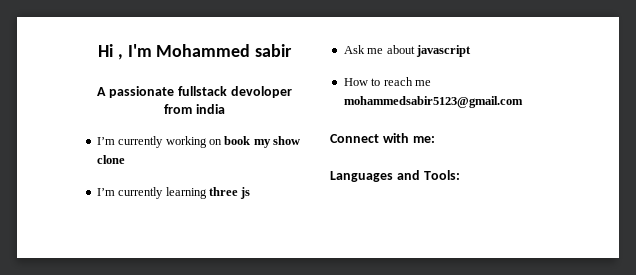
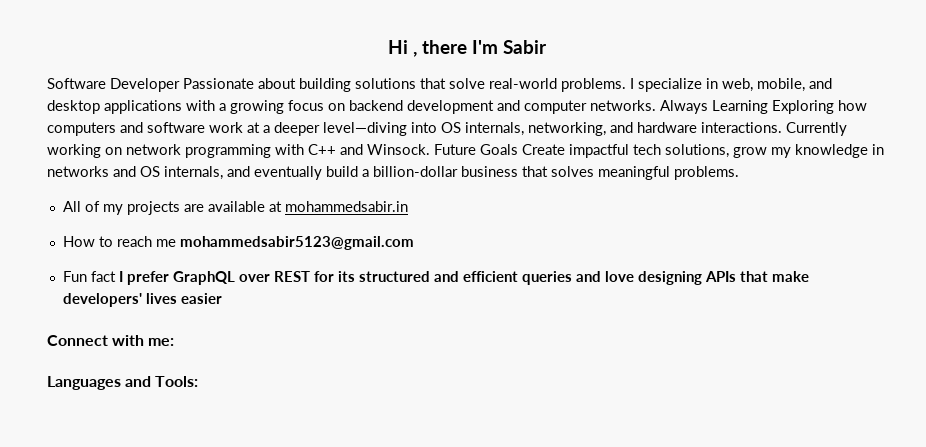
[127,44,292,57] [97,86,292,98] [164,104,225,114] [96,136,300,148] [96,155,125,164] [96,187,251,199] [343,45,471,57] I'm Mohammed sabir // A passionate fullstack devoloper from india // I’m currently working on book my show clone // I’m currently learning three js // Ask me about javascript -> [422,40,547,54] [47,78,832,92] [47,100,867,114] [47,122,847,136] [47,144,884,158] [47,166,739,180] [62,201,408,215] there I'm Sabir // Software Developer Passionate about building solutions that solve real-world problems. I specialize in web, mobile, and desktop applications with a growing focus on backend development and computer networks. Always Learning Exploring how computers and software work at a deeper level—diving into OS internals, networking, and hardware interactions. Currently working on network programming with C++ and Winsock. Future Goals Create impactful tech solutions, grow my knowledge in networks and OS internals, and eventually build a billion-dollar business that solves meaningful problems. // All of my projects are available at mohammedsabir.in
(523, 102) none -> [62,271,809,285] [62,293,222,307] // Fun fact I prefer GraphQL over REST for its structured and efficient queries and love designing APIs that make developers' lives easier

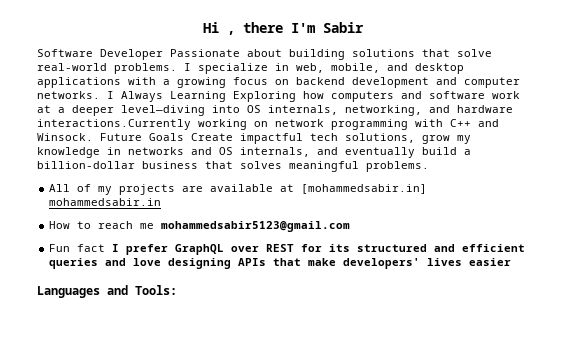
(656, 105) none -> [107,91,114,99] I
[701,122,847,136] interactions. Currently -> [37,119,191,130] interactions.Currently
(282, 206) none -> [301,184,428,194] [mohammedsabir.in]
[47,335,175,346] // Connect with me: -> (512, 262) none

